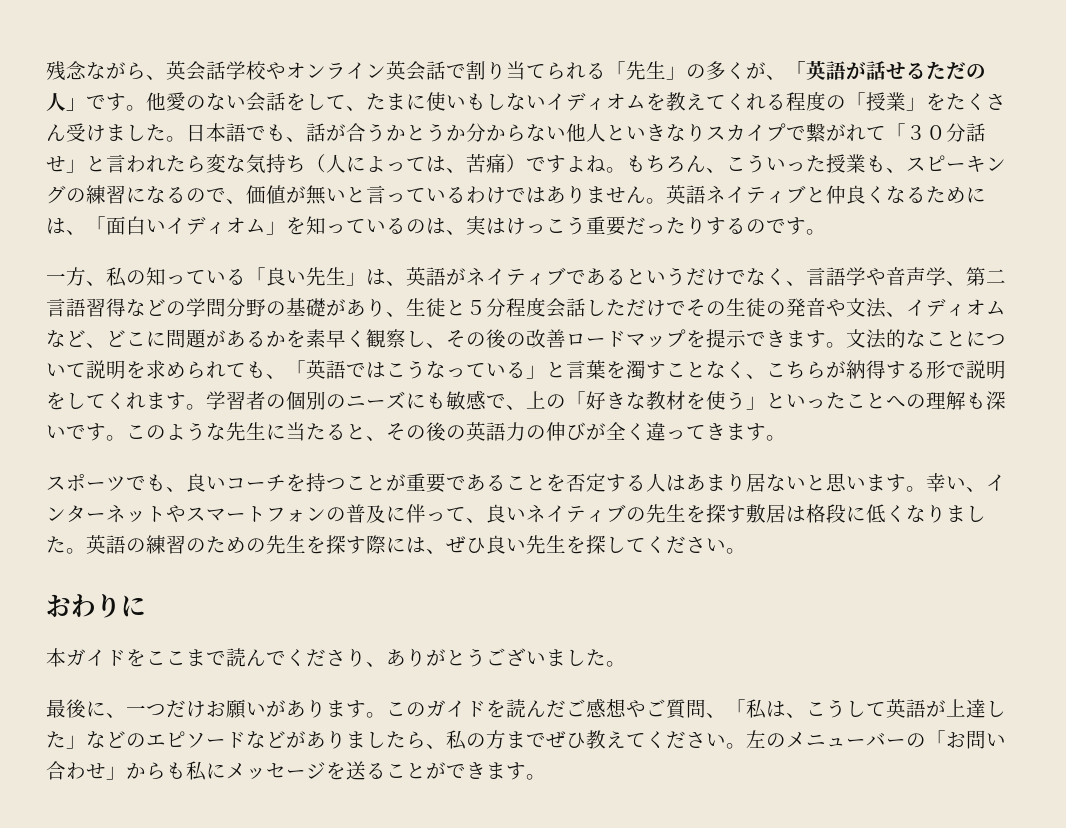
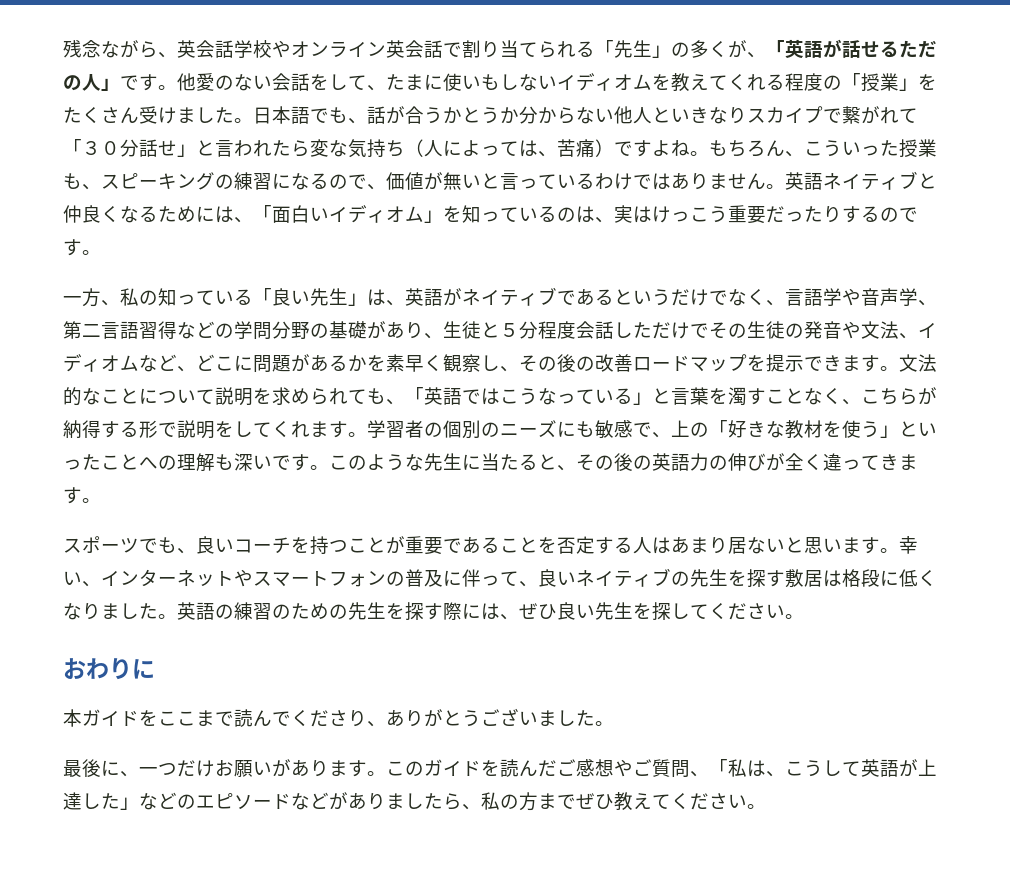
[746,730,1006,749] [46,761,546,781] 左のメニューバーの「お問い合わせ」からも私にメッセージを送ることができます。 -> (766, 806) none

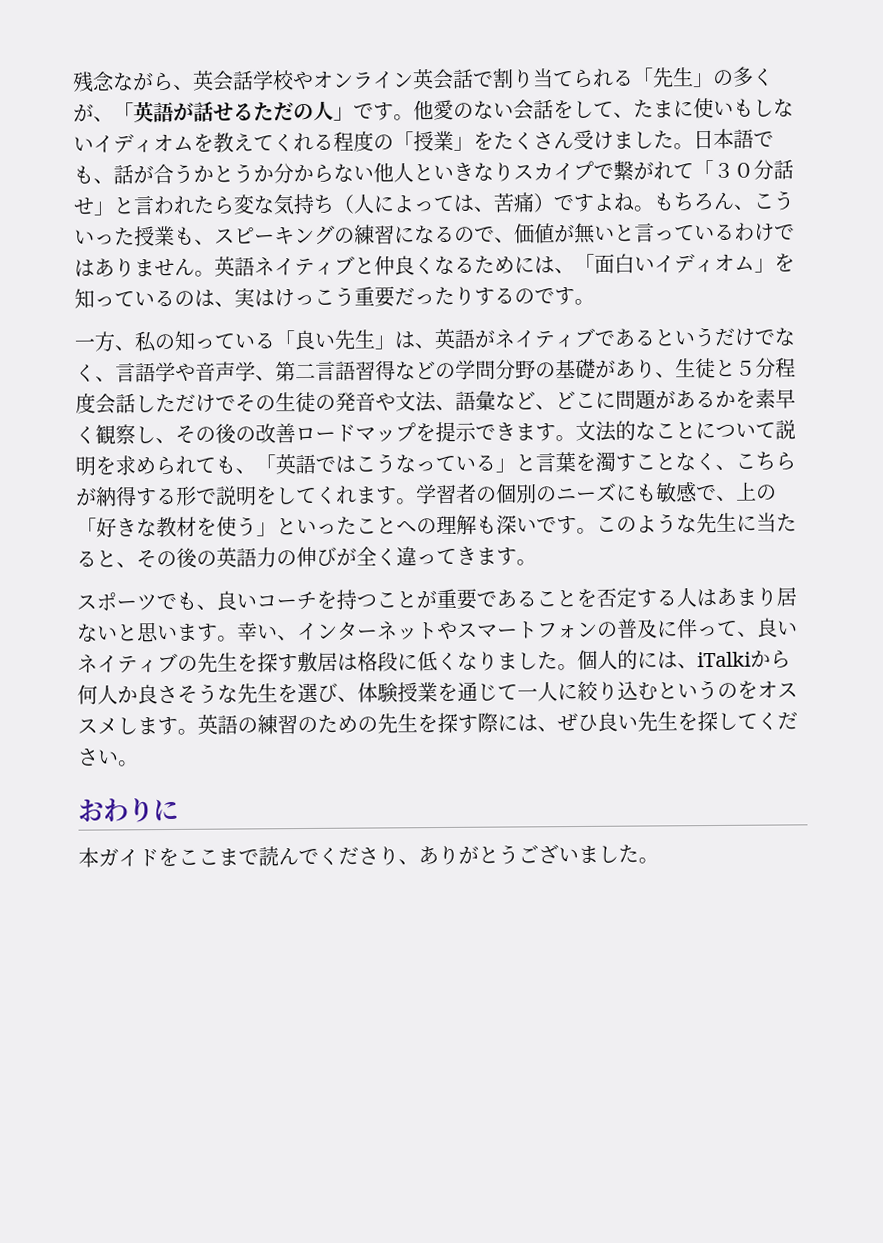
[918,322,937,338] [63,354,139,372] イディオム -> [455,390,496,411] 語彙
(177, 616) none -> [577,649,791,671] [77,679,798,705] [77,716,198,736] 個人的には、iTalkiから何人か良さそうな先生を選び、体験授業を通じて一人に絞り込むというのをオススメします。
[63,759,937,778] [63,792,766,811] // 最後に、一つだけお願いがあります。このガイドを読んだご感想やご質問、「私は、こうして英語が上達した」などのエピソードなどがありましたら、私の方までぜひ教えてください。 -> (659, 860) none

